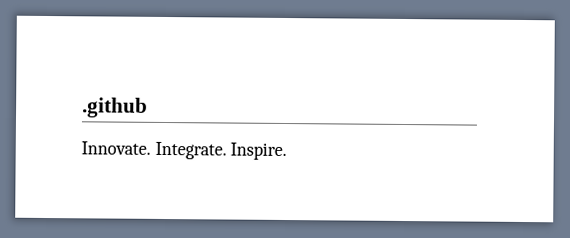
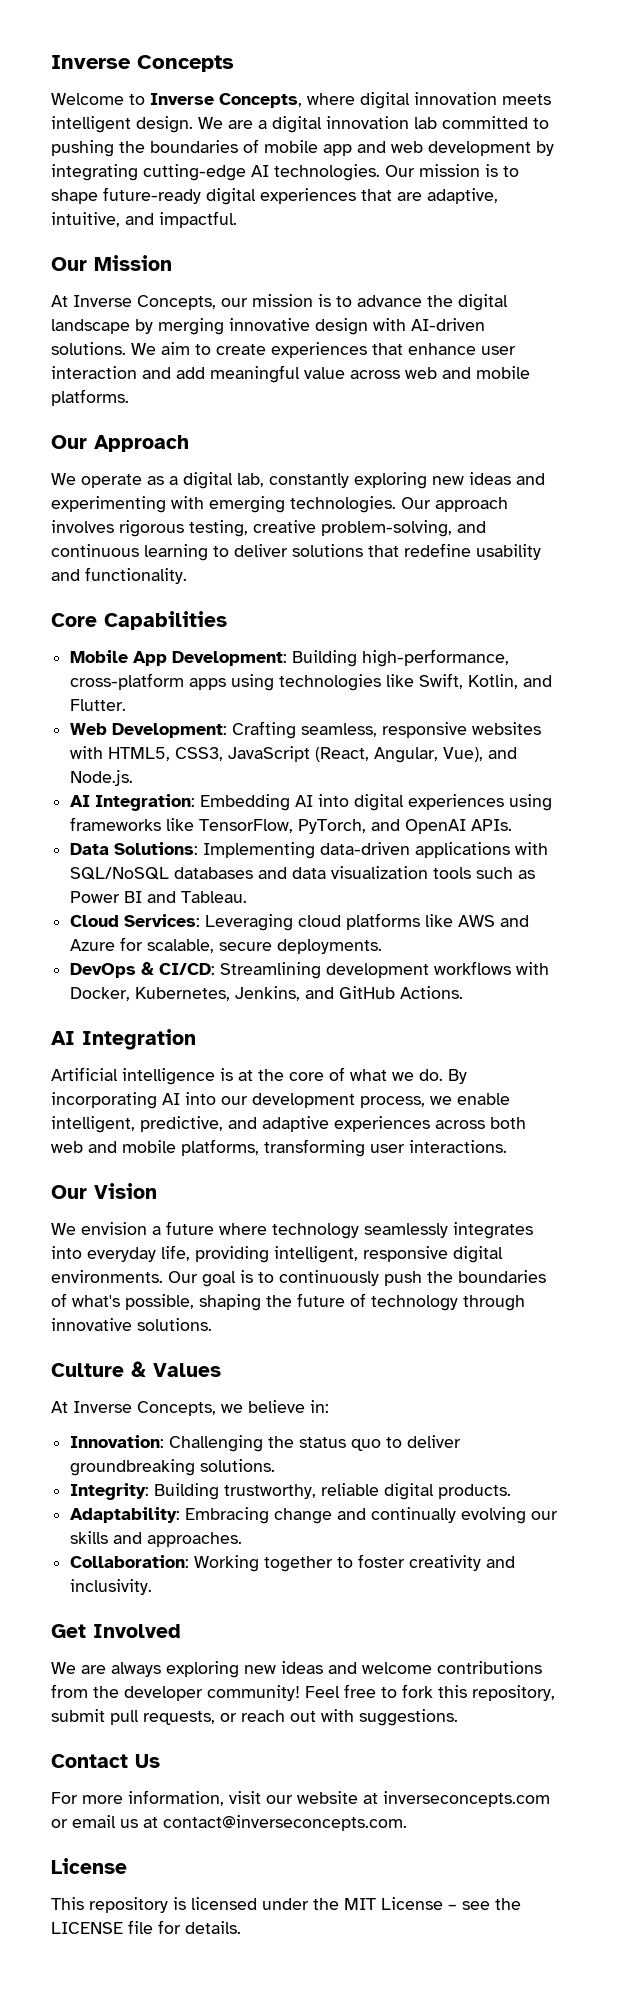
[82,97,148,118] [81,141,288,161] .github // Innovate. Integrate. Inspire. -> [51,55,234,72] [51,92,551,109] [51,116,549,133] [51,139,554,157] [51,164,519,181] [51,187,498,205] [51,211,237,228] [51,255,172,271] [51,294,508,311] [51,318,485,335] [51,342,516,358] [51,365,530,383] [51,389,129,406] [51,435,189,452] [51,472,545,489] [51,496,508,513] [51,520,486,537] [51,543,541,561] [51,567,187,584] [51,611,227,630] [70,649,510,667] [70,673,553,691] [70,699,127,711] [70,721,542,739] [70,746,518,763] [70,770,134,786] [70,794,553,811] [70,817,513,834] [70,842,549,859] [70,866,536,880] [70,891,248,903] [70,913,530,931] [70,937,383,954] [70,961,550,979] [70,986,464,1001] [51,1029,196,1050] [51,1067,467,1085] [51,1092,510,1109] [51,1116,526,1133] [51,1139,507,1157] [51,1183,157,1199] [51,1221,533,1239] [51,1245,503,1263] [51,1270,546,1287] [51,1293,525,1311] [51,1318,212,1331] [51,1361,221,1377] [51,1400,329,1416] [70,1435,462,1452] [70,1459,276,1476] [70,1483,512,1500] [70,1507,559,1524] [70,1531,243,1547] [70,1554,516,1572] [70,1579,153,1595] [51,1624,181,1638] [51,1661,542,1678] [51,1684,555,1701] [51,1709,458,1726] [51,1754,160,1768] [51,1790,550,1807] [51,1815,407,1831] [51,1858,127,1874] [51,1897,521,1913] [51,1920,241,1934] Inverse Concepts // Welcome to Inverse Concepts, where digital innovation meets intelligent design. We are a digital innovation lab committed to pushing the boundaries of mobile app and web development by integrating cutting-edge AI technologies. Our mission is to shape future-ready digital experiences that are adaptive, intuitive, and impactful. // Our Mission // At Inverse Concepts, our mission is to advance the digital landscape by merging innovative design with AI-driven solutions. We aim to create experiences that enhance user interaction and add meaningful value across web and mobile platforms. // Our Approach // We operate as a digital lab, constantly exploring new ideas and experimenting with emerging technologies. Our approach involves rigorous testing, creative problem-solving, and continuous learning to deliver solutions that redefine usability and functionality. // Core Capabilities // Mobile App Development: Building high-performance, cross-platform apps using technologies like Swift, Kotlin, and Flutter. // Web Development: Crafting seamless, responsive websites with HTML5, CSS3, JavaScript (React, Angular, Vue), and Node.js. // AI Integration: Embedding AI into digital experiences using frameworks like TensorFlow, PyTorch, and OpenAI APIs. // Data Solutions: Implementing data-driven applications with SQL/NoSQL databases and data visualization tools such as Power BI and Tableau. // Cloud Services: Leveraging cloud platforms like AWS and Azure for scalable, secure deployments. // DevOps & CI/CD: Streamlining development workflows with Docker, Kubernetes, Jenkins, and GitHub Actions. // AI Integration // Artificial intelligence is at the core of what we do. By incorporating AI into our development process, we enable intelligent, predictive, and adaptive experiences across both web and mobile platforms, transforming user interactions. // Our Vision // We envision a future where technology seamlessly integrates into everyday life, providing intelligent, responsive digital environments. Our goal is to continuously push the boundaries of what's possible, shaping the future of technology through innovative solutions. // Culture & Values // At Inverse Concepts, we believe in: // Innovation: Challenging the status quo to deliver groundbreaking solutions. // Integrity: Building trustworthy, reliable digital products. // Adaptability: Embracing change and continually evolving our skills and approaches. // Collaboration: Working together to foster creativity and inclusivity. // Get Involved // We are always exploring new ideas and welcome contributions from the developer community! Feel free to fork this repository, submit pull requests, or reach out with suggestions. // Contact Us // For more information, visit our website at inverseconcepts.com or email us at contact@inverseconcepts.com. // License // This repository is licensed under the MIT License – see the LICENSE file for details.

